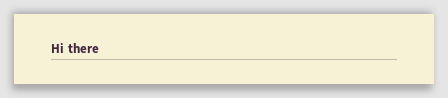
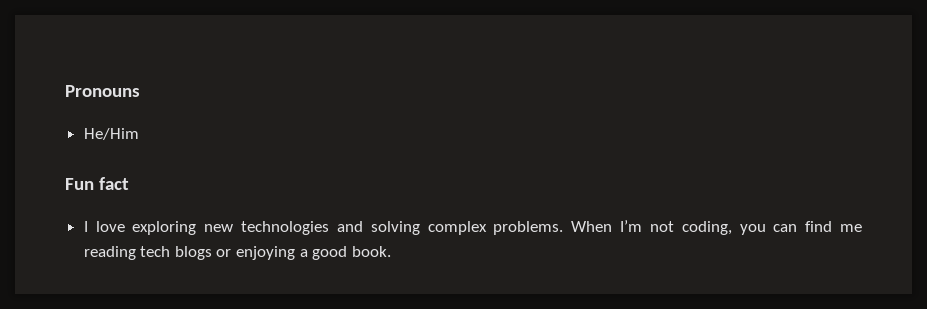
[51,43,99,53] Hi there -> [65,85,140,97] [83,128,139,140] [65,177,129,190] [83,220,862,235] [83,246,391,260] Pronouns // He/Him // Fun fact // I love exploring new technologies and solving complex problems. When I’m not coding, you can find me reading tech blogs or enjoying a good book.

